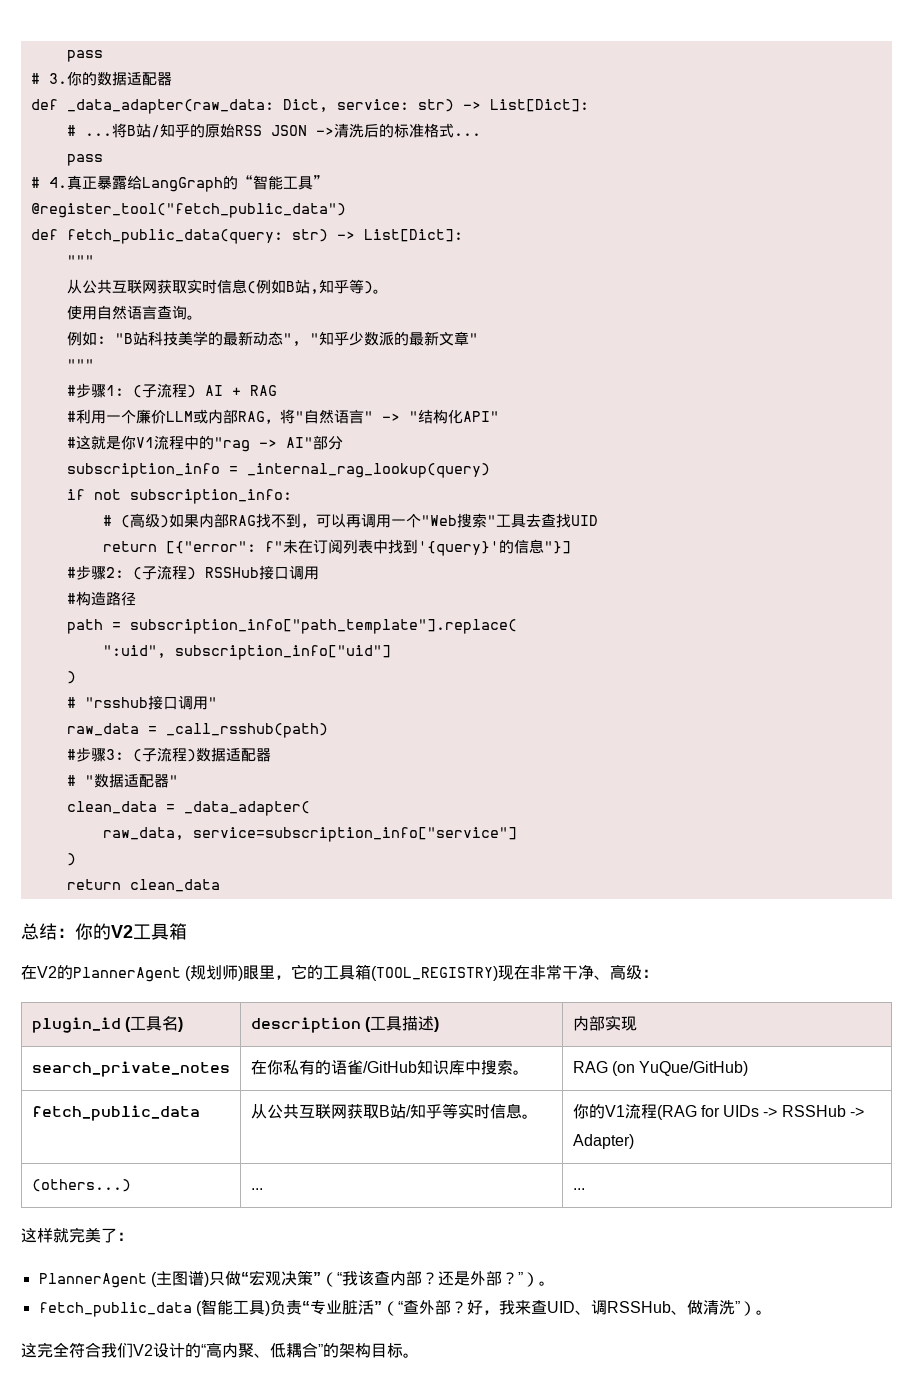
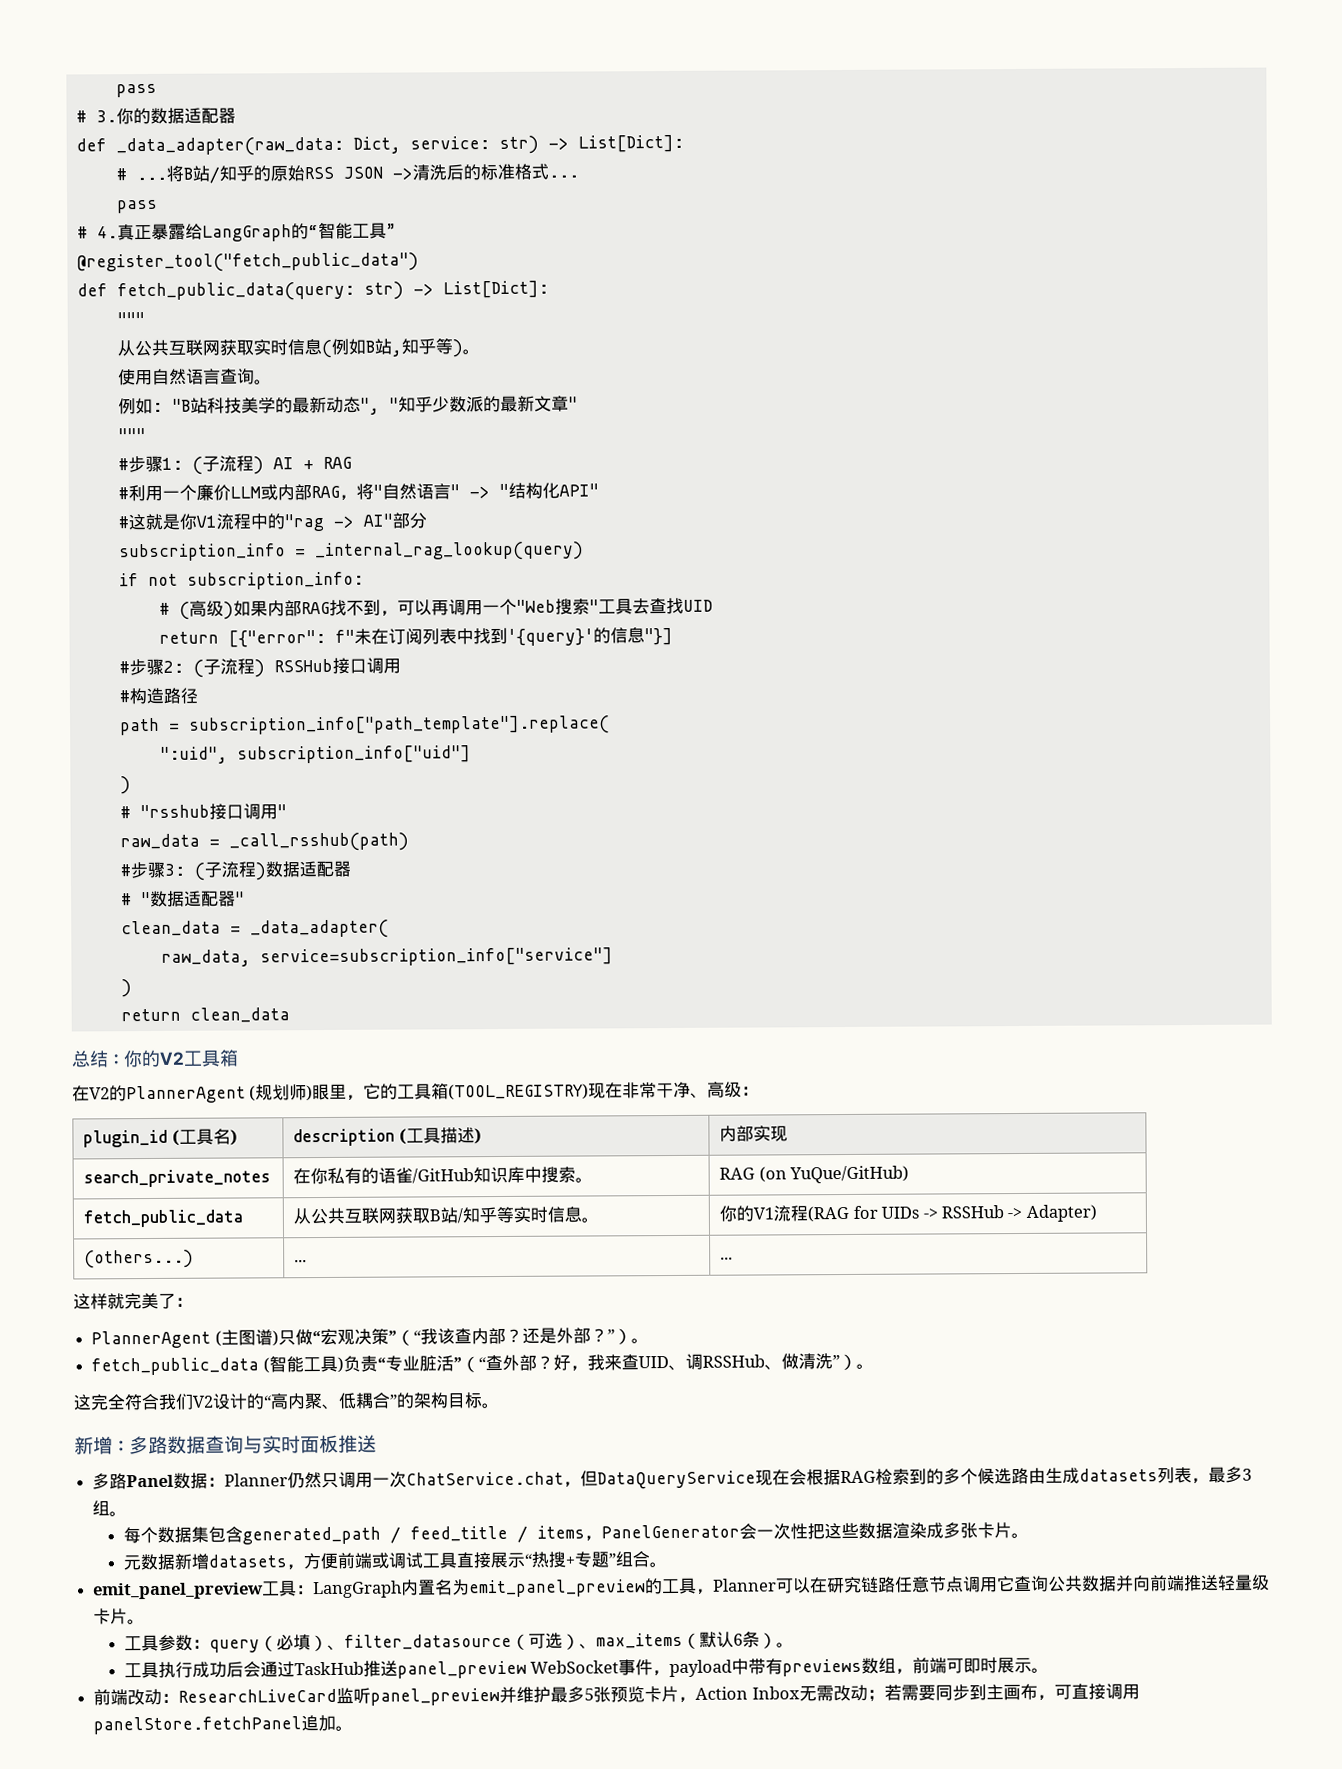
(419, 1355) none -> [74,1434,377,1455] [92,1466,1253,1490] [92,1500,128,1517] [122,1522,1029,1545] [122,1551,667,1571] [93,1574,1271,1600] [93,1608,146,1625] [123,1631,794,1653] [123,1657,1050,1679] [93,1683,1140,1706] [93,1714,354,1735] // 新增：多路数据查询与实时面板推送 // 多路Panel数据：Planner仍然只调用一次ChatService.chat，但DataQueryService现在会根据RAG检索到的多个候选路由生成datasets列表，最多3组。 // 每个数据集包含generated_path / feed_title / items，PanelGenerator会一次性把这些数据渲染成多张卡片。 // 元数据新增datasets，方便前端或调试工具直接展示“热搜+专题”组合。 // emit_panel_preview工具：LangGraph内置名为emit_panel_preview的工具，Planner可以在研究链路任意节点调用它查询公共数据并向前端推送轻量级卡片。 // 工具参数：query（必填）、filter_datasource（可选）、max_items（默认6条）。 // 工具执行成功后会通过TaskHub推送panel_preview WebSocket事件，payload中带有previews数组，前端可即时展示。 // 前端改动：ResearchLiveCard监听panel_preview并维护最多5张预览卡片，Action Inbox无需改动；若需要同步到主画布，可直接调用panelStore.fetchPanel追加。

